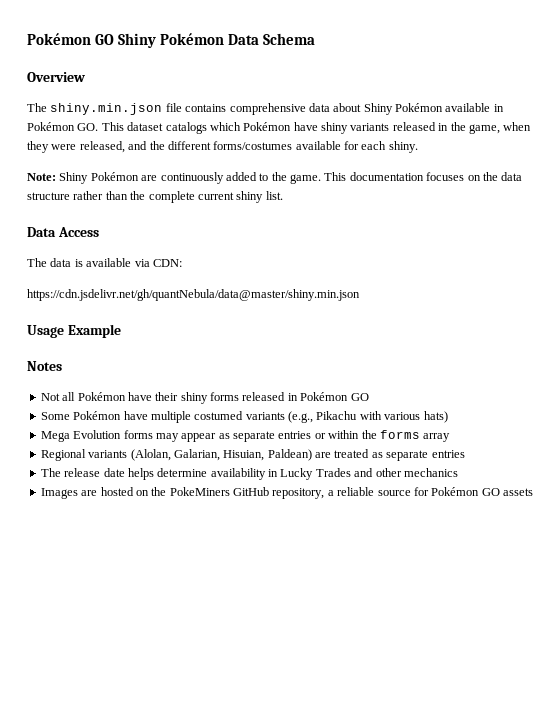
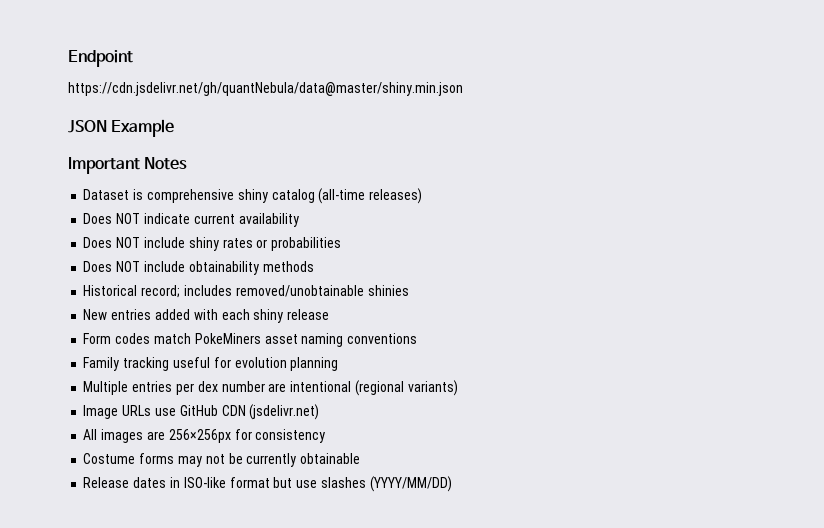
[27,33,316,48] [27,72,85,82] [27,103,504,115] [27,122,532,134] [27,141,418,153] [27,172,523,184] [27,191,283,203] [27,227,99,237] [27,258,182,267] Pokémon GO Shiny Pokémon Data Schema // Overview // The shiny.min.json file contains comprehensive data about Shiny Pokémon available in Pokémon GO. This dataset catalogs which Pokémon have shiny variants released in the game, when they were released, and the different forms/costumes available for each shiny. // Note: Shiny Pokémon are continuously added to the game. This documentation focuses on the data structure rather than the complete current shiny list. // Data Access // The data is available via CDN: -> [68,50,133,67] Endpoint
[27,325,64,338] Usage -> [68,120,107,133] JSON
(121, 331) none -> [68,157,140,174] Important
[40,392,369,404] [40,411,448,423] [40,430,451,442] [40,449,465,461] [40,468,458,480] [40,487,533,499] Not all Pokémon have their shiny forms released in Pokémon GO // Some Pokémon have multiple costumed variants (e.g., Pikachu with various hats) // Mega Evolution forms may appear as separate entries or within the forms array // Regional variants (Alolan, Galarian, Hisuian, Paldean) are treated as separate entries // The release date helps determine availability in Lucky Trades and other mechanics // Images are hosted on the PokeMiners GitHub repository, a reliable source for Pokémon GO assets -> [83,188,423,204] [83,213,299,227] [83,237,342,251] [83,261,314,275] [83,285,409,298] [83,309,330,323] [83,333,418,347] [83,357,339,371] [83,380,458,396] [83,404,320,420] [83,429,326,443] [83,453,361,467] [83,476,452,492] Dataset is comprehensive shiny catalog (all-time releases) // Does NOT indicate current availability // Does NOT include shiny rates or probabilities // Does NOT include obtainability methods // Historical record; includes removed/unobtainable shinies // New entries added with each shiny release // Form codes match PokeMiners asset naming conventions // Family tracking useful for evolution planning // Multiple entries per dex number are intentional (regional variants) // Image URLs use GitHub CDN (jsdelivr.net) // All images are 256×256px for consistency // Costume forms may not be currently obtainable // Release dates in ISO-like format but use slashes (YYYY/MM/DD)

